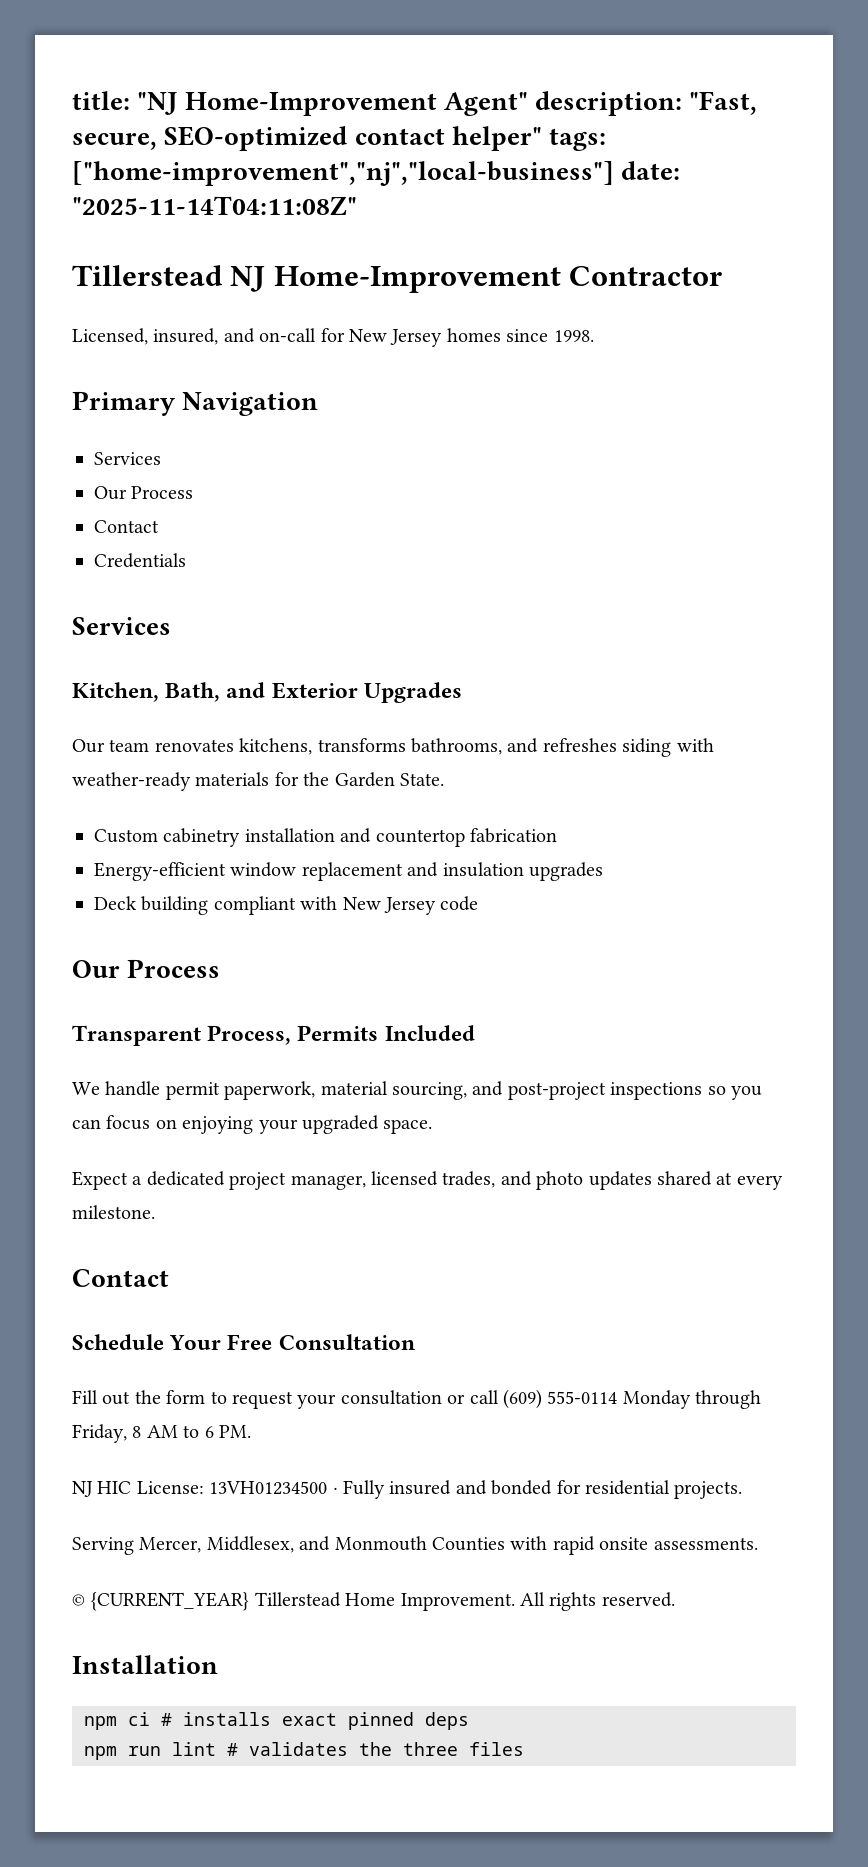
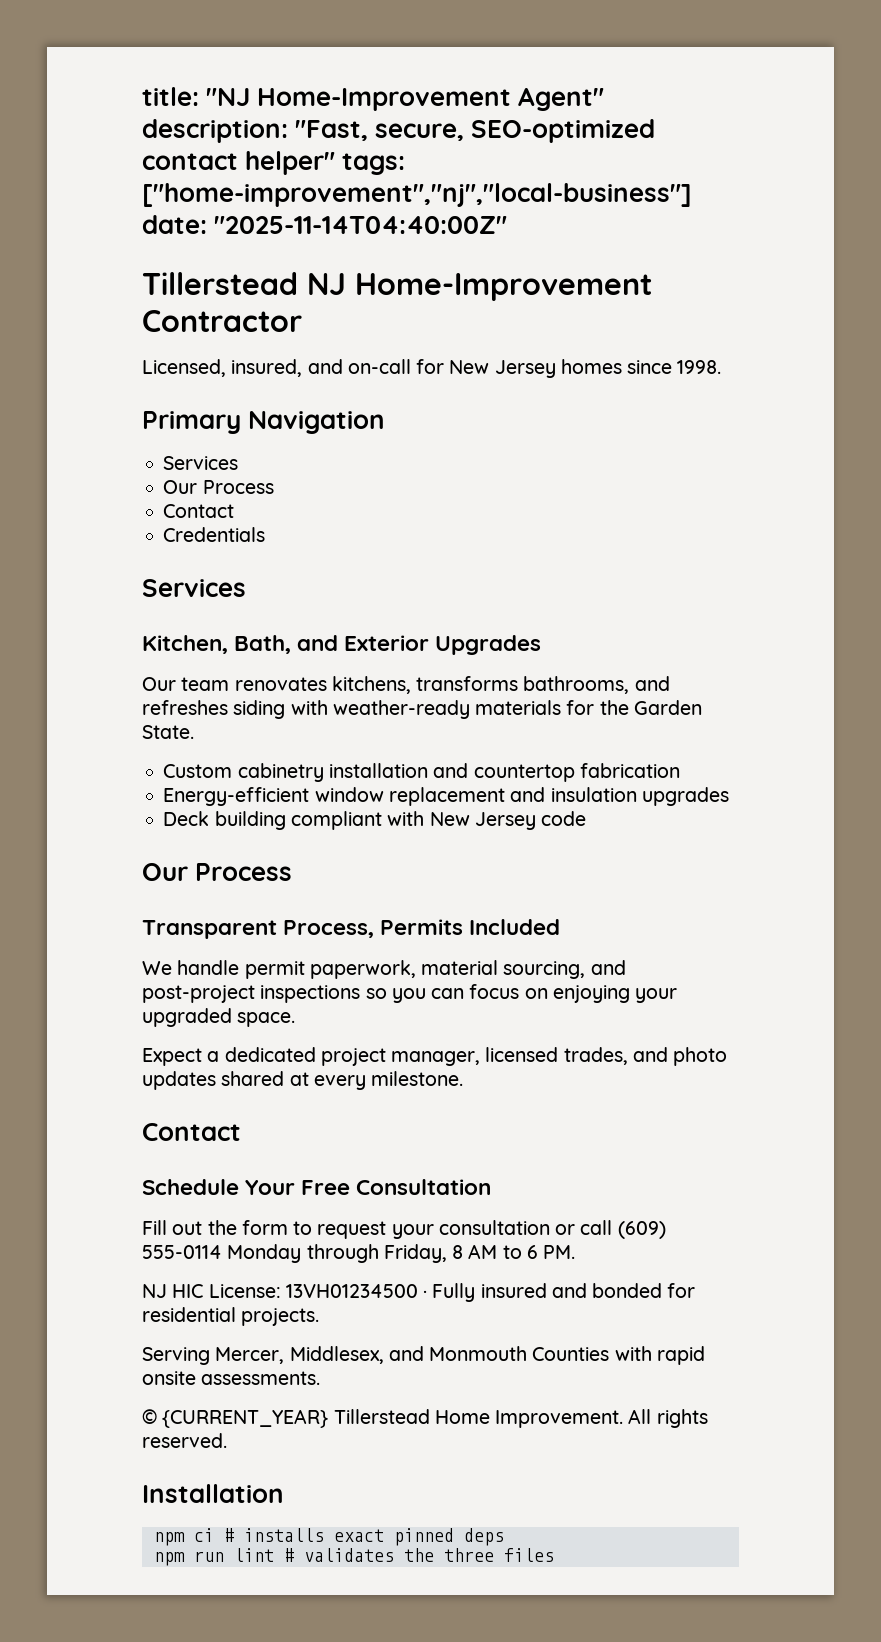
[72,196,357,215] "2025-11-14T04:11:08Z" -> [214,216,508,234] "2025-11-14T04:40:00Z"

